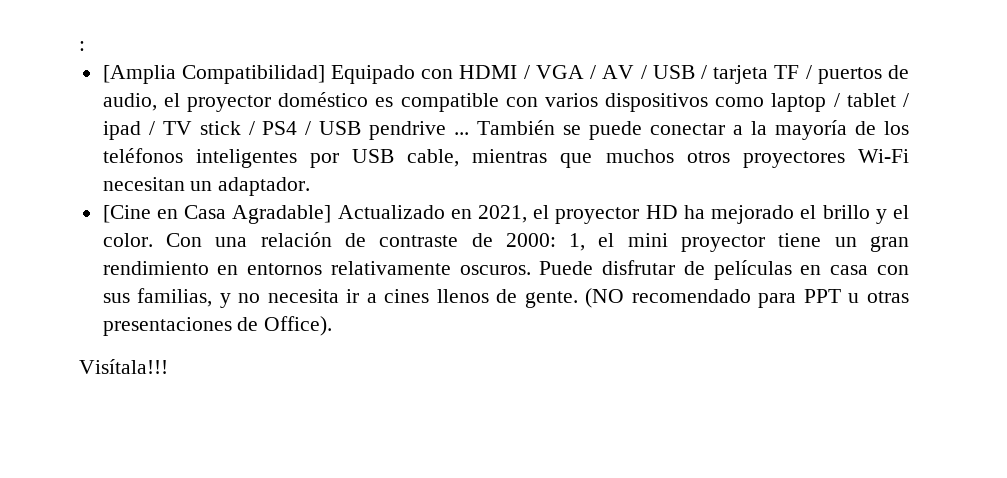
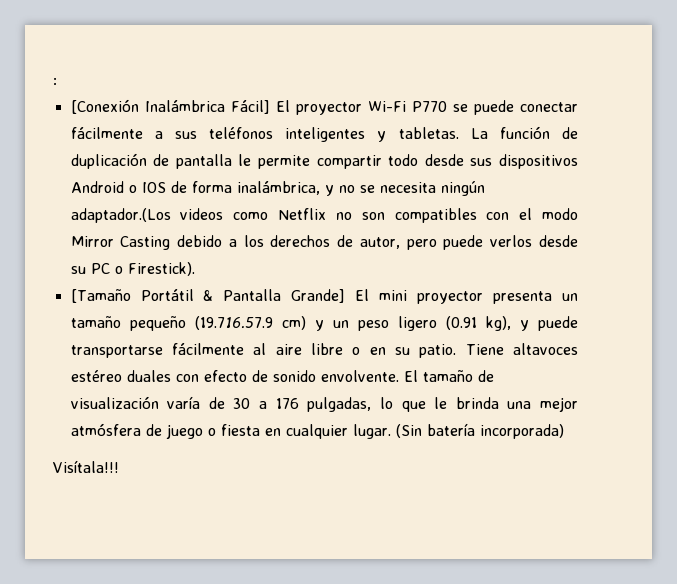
[102,65,910,84] [102,92,909,112] [102,120,909,140] [102,148,909,168] [102,177,311,196] [102,205,910,224] [102,232,910,252] [102,260,909,280] [102,288,910,308] [102,316,333,336] [Amplia Compatibilidad] Equipado con HDMI / VGA / AV / USB / tarjeta TF / puertos de audio, el proyector doméstico es compatible con varios dispositivos como laptop / tablet / ipad / TV stick / PS4 / USB pendrive ... También se puede conectar a la mayoría de los teléfonos inteligentes por USB cable, mientras que muchos otros proyectores Wi-Fi necesitan un adaptador. // [Cine en Casa Agradable] Actualizado en 2021, el proyector HD ha mejorado el brillo y el color. Con una relación de contraste de 2000: 1, el mini proyector tiene un gran rendimiento en entornos relativamente oscuros. Puede disfrutar de películas en casa con sus familias, y no necesita ir a cines llenos de gente. (NO recomendado para PPT u otras presentaciones de Office). -> [70,99,578,115] [70,126,578,142] [70,153,579,169] [70,181,485,196] [70,208,578,223] [70,235,578,250] [70,262,195,276] [70,289,578,304] [70,316,579,331] [70,343,578,358] [70,370,494,382] [70,396,578,412] [70,423,564,439] [Conexión Inalámbrica Fácil] El proyector Wi-Fi P770 se puede conectar fácilmente a sus teléfonos inteligentes y tabletas. La función de duplicación de pantalla le permite compartir todo desde sus dispositivos Android o IOS de forma inalámbrica, y no se necesita ningún adaptador.(Los videos como Netflix no son compatibles con el modo Mirror Casting debido a los derechos de autor, pero puede verlos desde su PC o Firestick). // [Tamaño Portátil & Pantalla Grande] El mini proyector presenta un tamaño pequeño (19.716.57.9 cm) y un peso ligero (0.91 kg), y puede transportarse fácilmente al aire libre o en su patio. Tiene altavoces estéreo duales con efecto de sonido envolvente. El tamaño de visualización varía de 30 a 176 pulgadas, lo que le brinda una mejor atmósfera de juego o fiesta en cualquier lugar. (Sin batería incorporada)

